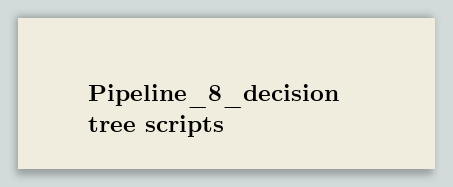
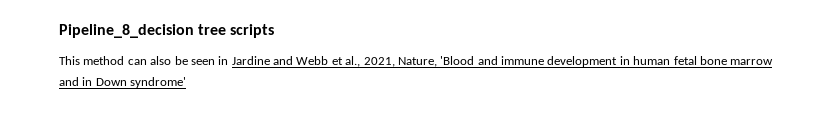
(224, 126) none -> [59,56,774,67] [59,77,187,88] // This method can also be seen in Jardine and Webb et al., 2021, Nature, 'Blood and immune development in human fetal bone marrow and in Down syndrome'

